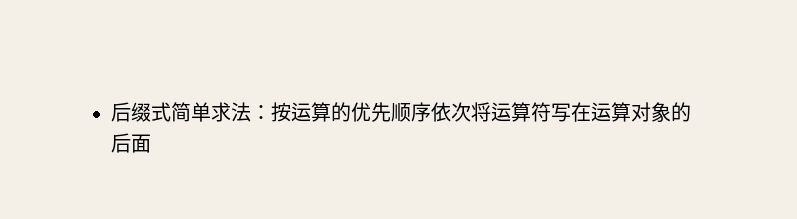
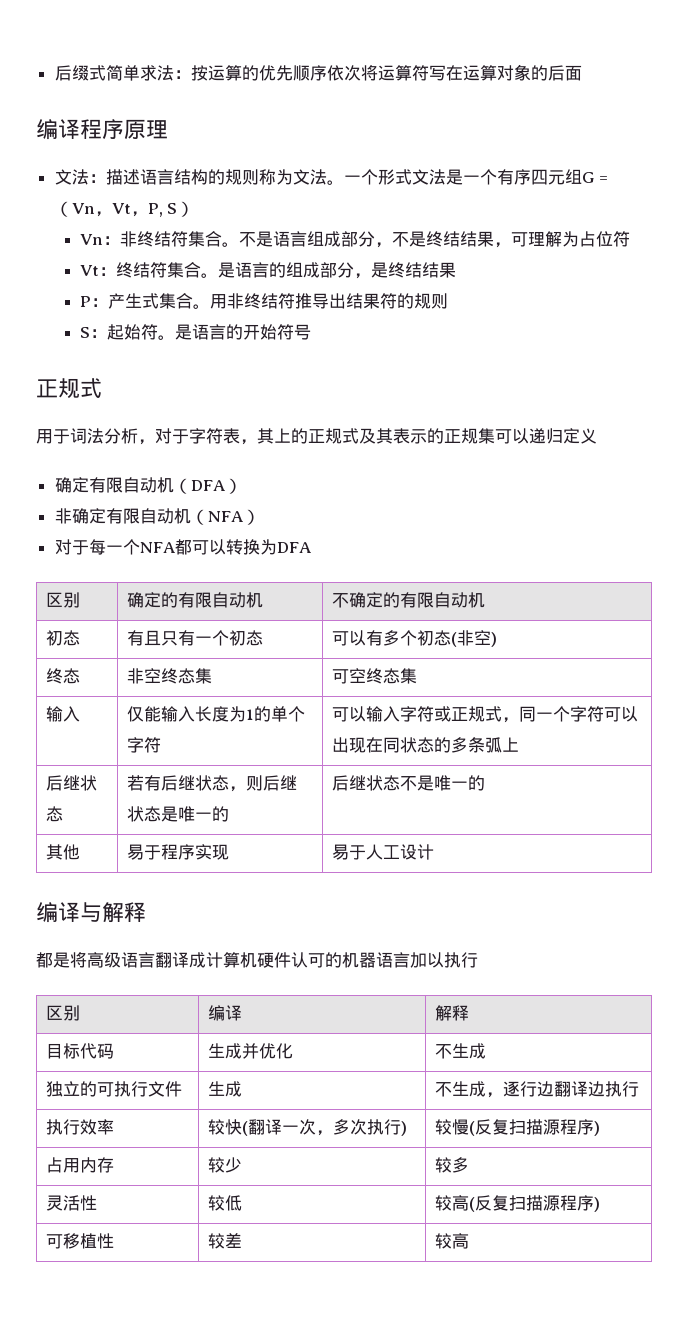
(151, 143) none -> [36,119,168,140] [54,169,609,185] [54,201,195,217] [80,231,631,248] [80,262,457,279] [80,293,449,309] [80,324,312,340] [36,378,102,399] [36,428,597,445] [54,477,242,494] [54,508,260,525] [54,539,311,555] [46,592,81,608] [127,592,264,608] [332,592,486,608] [46,630,81,646] [127,630,264,646] [332,630,498,647] [46,668,81,684] [127,668,213,684] [332,668,418,684] [46,706,81,722] [127,706,306,722] [127,737,162,753] [332,706,639,723] [332,737,520,753] [46,775,98,791] [46,806,64,822] [127,775,298,792] [127,806,230,822] [332,775,486,791] [46,844,81,860] [127,844,230,860] [332,844,435,860] [36,902,146,923] [36,952,478,968] [46,1005,81,1021] [208,1005,243,1021] [435,1005,470,1021] [46,1043,115,1059] [208,1043,294,1059] [435,1043,487,1059] [46,1081,183,1097] [208,1081,243,1097] [435,1081,640,1098] [46,1119,115,1135] [208,1119,408,1136] [435,1119,601,1136] [46,1157,115,1173] [208,1157,243,1173] [435,1157,470,1173] [46,1195,98,1211] [208,1195,243,1211] [435,1195,601,1212] [46,1233,115,1249] [208,1233,243,1249] [435,1233,470,1249] // 编译程序原理 // 文法：描述语言结构的规则称为文法。一个形式文法是一个有序四元组G =（Vn，Vt，P, S） // Vn：非终结符集合。不是语言组成部分，不是终结结果，可理解为占位符 // Vt：终结符集合。是语言的组成部分，是终结结果 // P：产生式集合。用非终结符推导出结果符的规则 // S：起始符。是语言的开始符号 // 正规式 // 用于词法分析，对于字符表，其上的正规式及其表示的正规集可以递归定义 // 确定有限自动机（DFA） // 非确定有限自动机（NFA） // 对于每一个NFA都可以转换为DFA // 区别 | 确定的有限自动机 | 不确定的有限自动机 // 初态 | 有且只有一个初态 | 可以有多个初态(非空) // 终态 | 非空终态集 | 可空终态集 // 输入 | 仅能输入长度为1的单个字符 | 可以输入字符或正规式，同一个字符可以出现在同状态的多条弧上 // 后继状态 | 若有后继状态，则后继状态是唯一的 | 后继状态不是唯一的 // 其他 | 易于程序实现 | 易于人工设计 // 编译与解释 // 都是将高级语言翻译成计算机硬件认可的机器语言加以执行 // 区别 | 编译 | 解释 // 目标代码 | 生成并优化 | 不生成 // 独立的可执行文件 | 生成 | 不生成，逐行边翻译边执行 // 执行效率 | 较快(翻译一次，多次执行) | 较慢(反复扫描源程序) // 占用内存 | 较少 | 较多 // 灵活性 | 较低 | 较高(反复扫描源程序) // 可移植性 | 较差 | 较高

